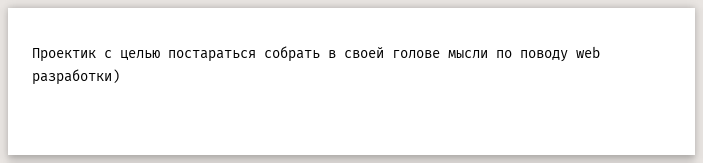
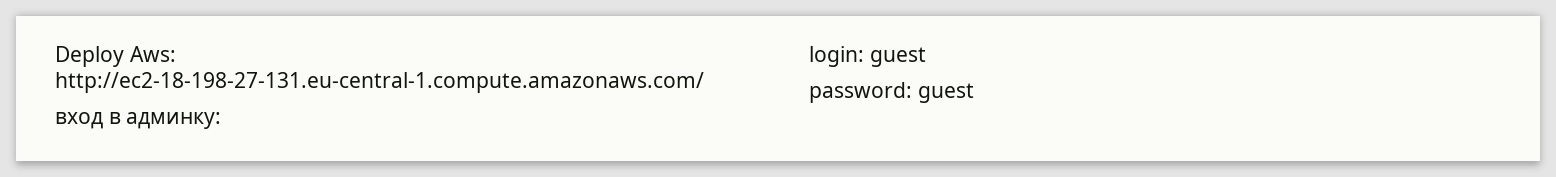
[32,46,600,62] [32,69,120,85] Проектик с целью постараться собрать в своей голове мысли по поводу web разработки) -> [55,46,176,67] [55,72,704,93] [55,112,222,129] [809,46,926,67] [809,82,974,103] Deploy Aws: http://ec2-18-198-27-131.eu-central-1.compute.amazonaws.com/ // вход в админку: // login: guest // password: guest

